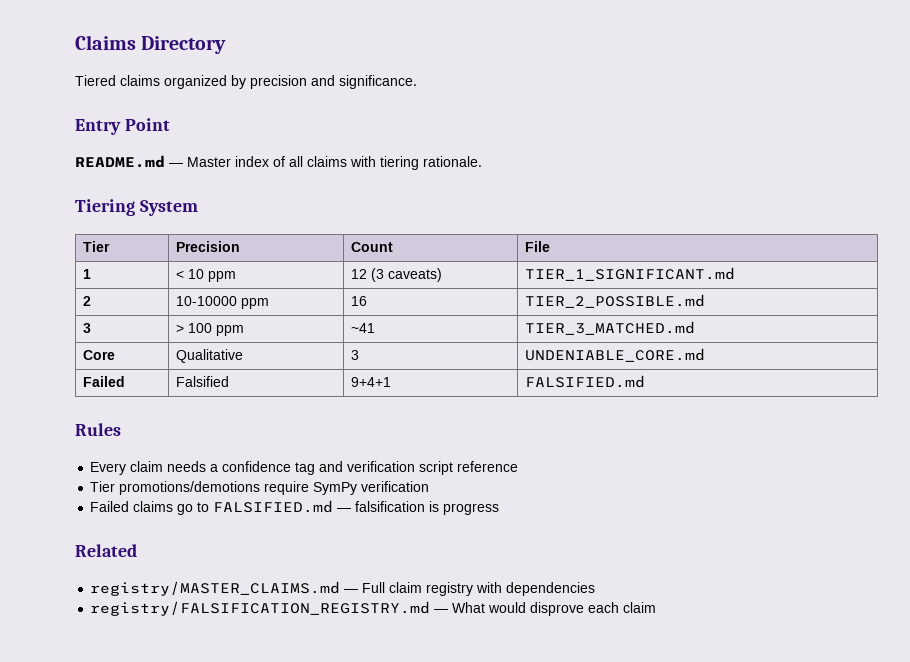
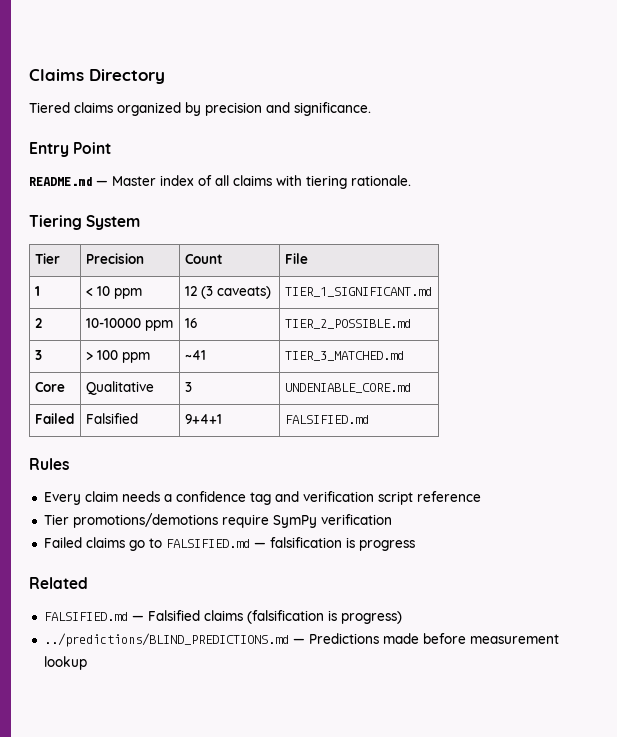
[90,581,596,596] [90,601,657,616] registry/MASTER_CLAIMS.md — Full claim registry with dependencies // registry/FALSIFICATION_REGISTRY.md — What would disprove each claim -> [43,610,402,624] [43,633,559,647] [43,656,87,670] FALSIFIED.md — Falsified claims (falsification is progress) // ../predictions/BLIND_PREDICTIONS.md — Predictions made before measurement lookup

